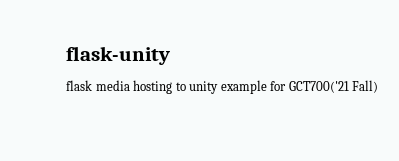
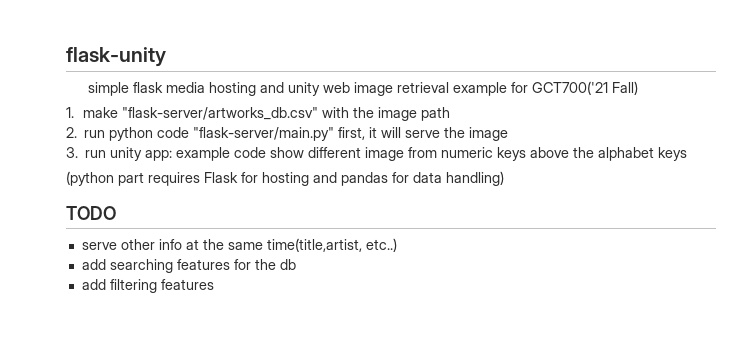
(170, 55) none -> [88,82,130,96] simple
[175,81,219,94] to unity -> [260,82,450,96] and unity web image retrieval
(379, 86) none -> [66,107,450,121] [66,127,509,141] [66,147,688,161] [66,171,504,186] [66,206,116,220] [81,238,397,252] [81,259,296,273] [81,279,214,293] // 1. make "flask-server/artworks_db.csv" with the image path // 2. run python code "flask-server/main.py" first, it will serve the image // 3. run unity app: example code show different image from numeric keys above the alphabet keys // (python part requires Flask for hosting and pandas for data handling) // TODO // serve other info at the same time(title,artist, etc..) // add searching features for the db // add filtering features

